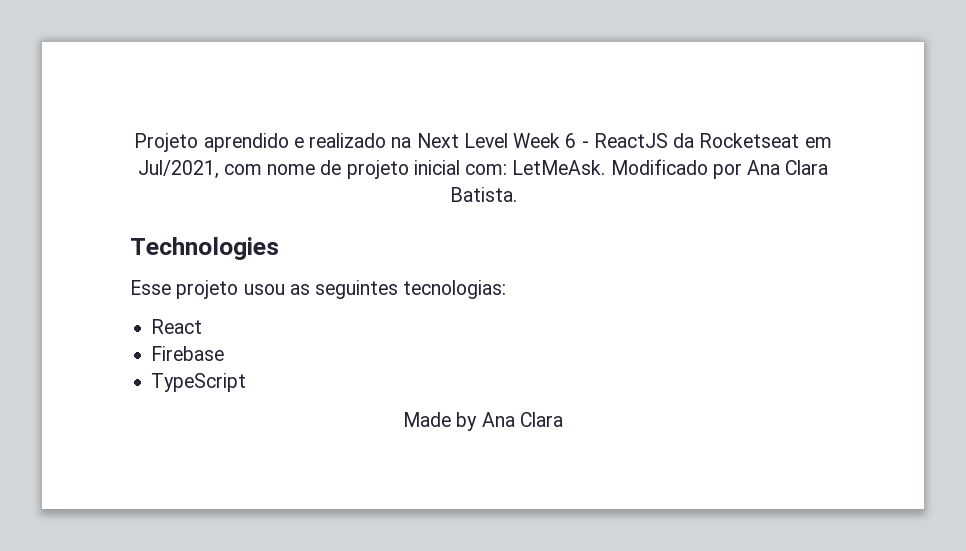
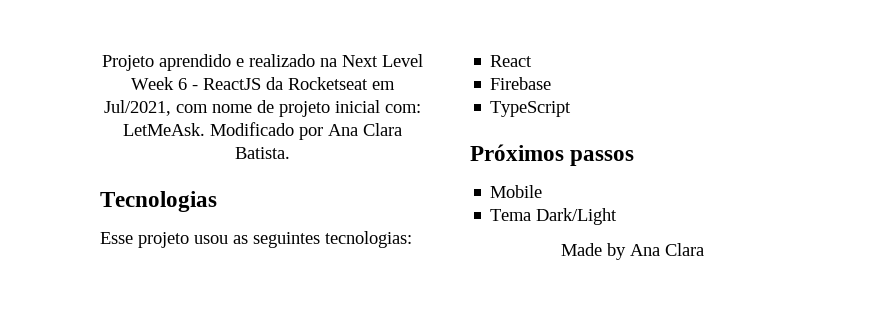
[130,237,279,260] Technologies -> [100,191,217,212] Tecnologias
(247, 382) none -> [470,144,635,166] [490,185,543,198] [490,208,618,225] // Próximos passos // Mobile // Tema Dark/Light

